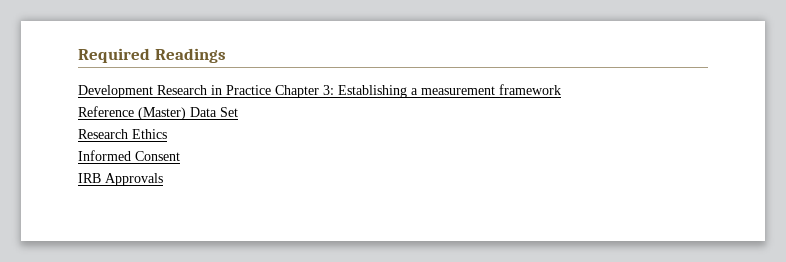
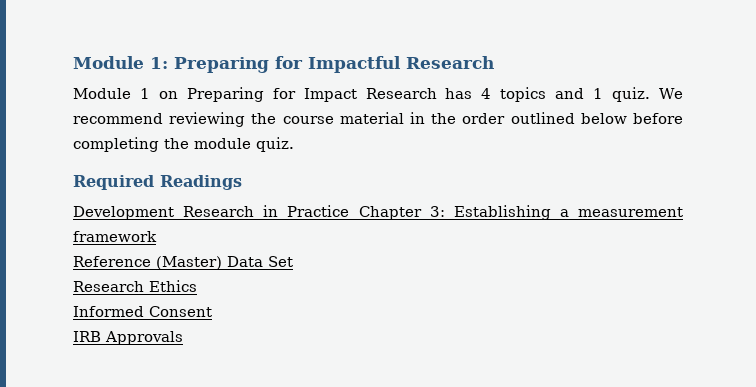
(78, 55) none -> [73,56,494,73] [73,87,684,102] [73,112,683,127] [73,137,294,152] Module 1: Preparing for Impactful Research // Module 1 on Preparing for Impact Research has 4 topics and 1 quiz. We recommend reviewing the course material in the order outlined below before completing the module quiz. //

